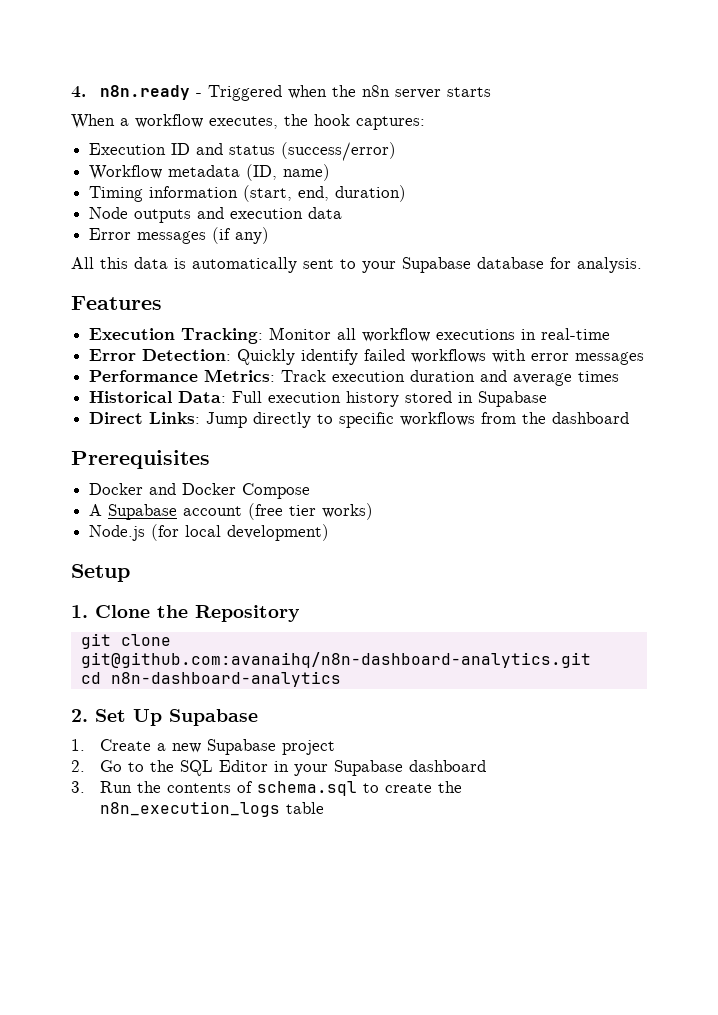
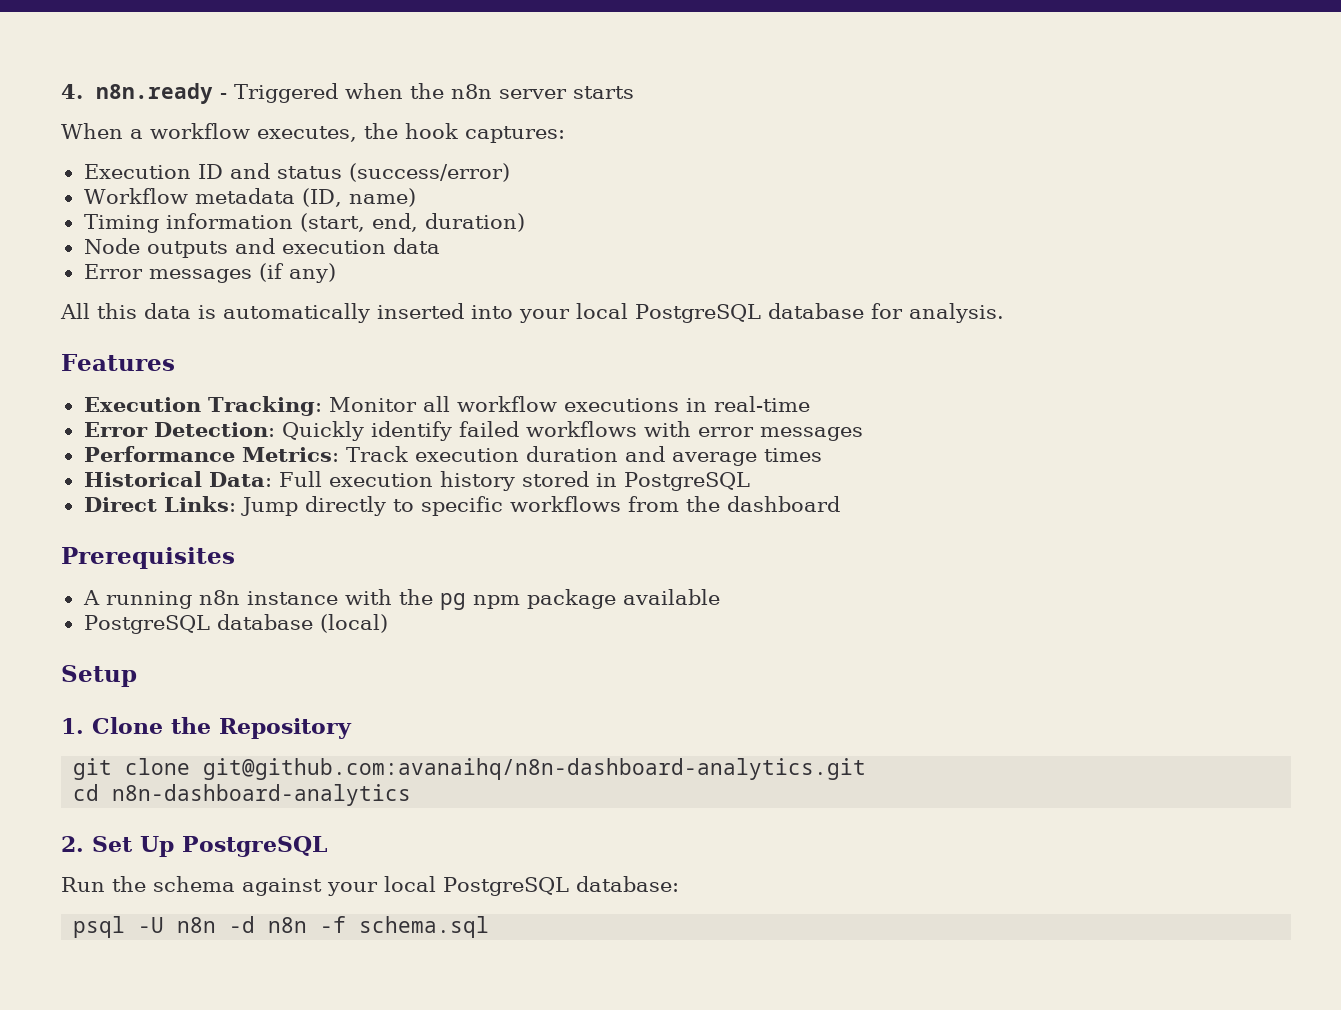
[303,257,471,273] sent to your Supabase -> [377,303,761,323] inserted into your local PostgreSQL
[478,391,548,407] Supabase -> [623,472,750,491] PostgreSQL
[89,483,311,499] [89,503,374,520] [89,524,330,541] Docker and Docker Compose // A Supabase account (free tier works) // Node.js (for local development) -> [82,589,720,610] [83,614,388,634] A running n8n instance with the pg npm package available // PostgreSQL database (local)
[169,709,258,726] [71,739,335,755] [71,760,486,776] [71,781,462,796] [99,801,324,817] Supabase // 1. Create a new Supabase project // 2. Go to the SQL Editor in your Supabase dashboard // 3. Run the contents of schema.sql to create the n8n_execution_logs table -> [182,836,327,857] [61,876,679,896] [73,916,490,938] PostgreSQL // Run the schema against your local PostgreSQL database: // psql -U n8n -d n8n -f schema.sql

